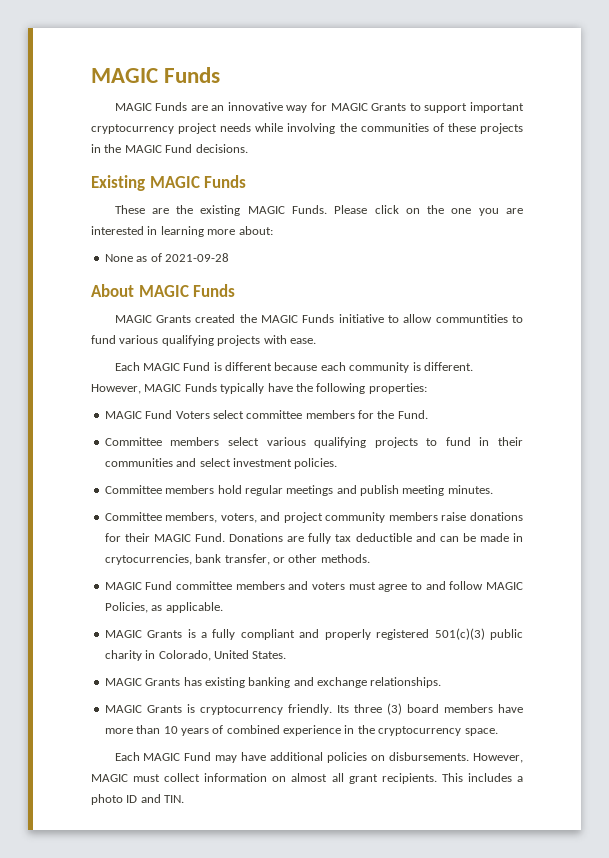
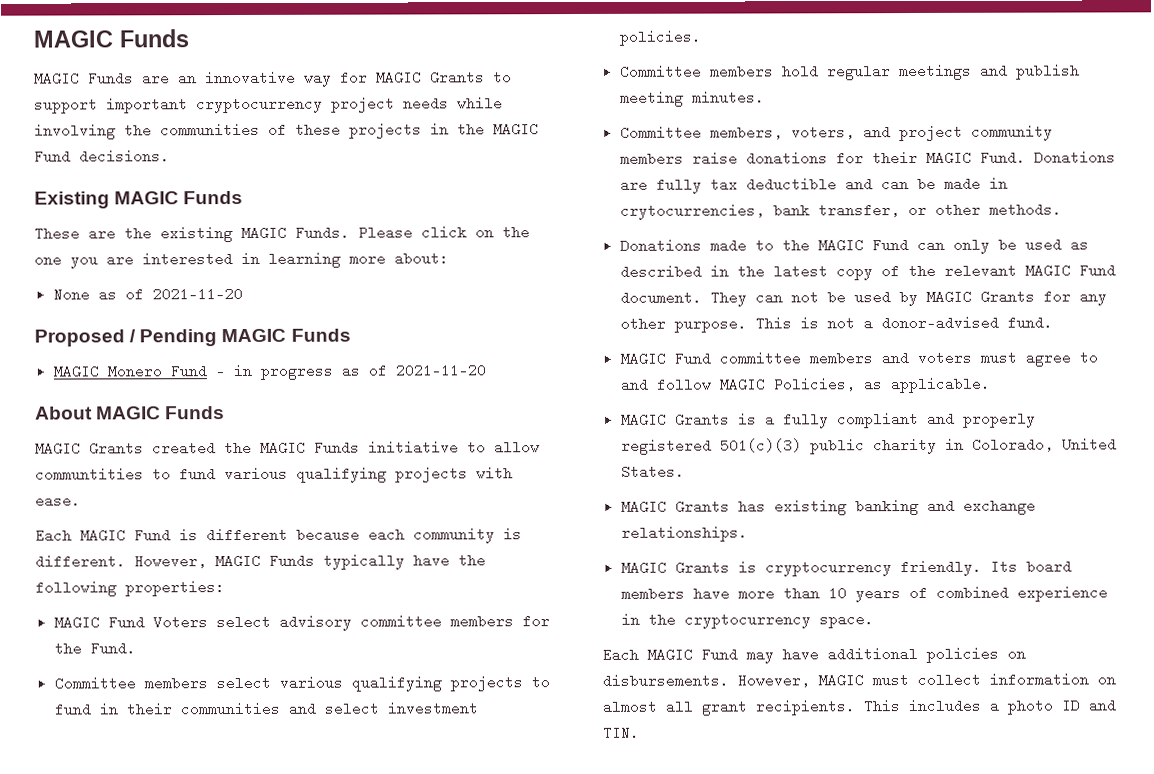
[164,253,229,262] 2021-09-28 -> [151,286,243,302] [34,328,351,347] [52,363,486,380] 2021-11-20 // Proposed / Pending MAGIC Funds // MAGIC Monero Fund - in progress as of 2021-11-20
(244, 414) none -> [278,614,352,631] advisory
(370, 558) none -> [619,237,1089,254] [619,263,1116,281] [619,289,1107,307] [619,315,1053,333] // Donations made to the MAGIC Fund can only be used as described in the latest copy of the relevant MAGIC Fund document. They can not be used by MAGIC Grants for any other purpose. This is not a donor-advised fund.
[353,703,402,715] three (3) -> (1018, 566) none

